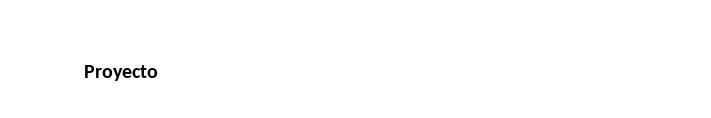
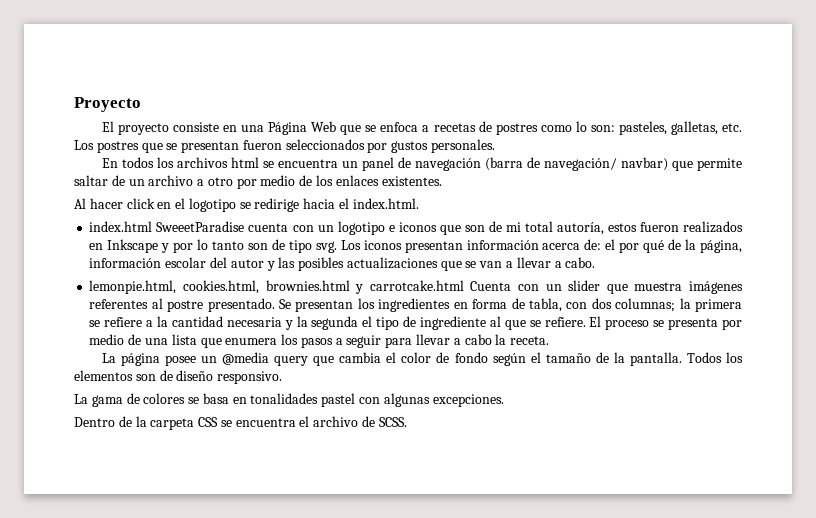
(158, 73) none -> [101,121,742,135] [74,139,496,153] [101,157,742,171] [74,175,442,189] [74,198,419,212] [89,221,744,235] [89,239,742,253] [89,257,596,271] [89,280,744,294] [89,298,743,312] [89,316,742,330] [89,334,550,348] [101,352,744,366] [74,370,283,384] [74,393,504,407] [74,416,407,430] // El proyecto consiste en una Página Web que se enfoca a recetas de postres como lo son: pasteles, galletas, etc. Los postres que se presentan fueron seleccionados por gustos personales. // En todos los archivos html se encuentra un panel de navegación (barra de navegación/ navbar) que permite saltar de un archivo a otro por medio de los enlaces existentes. // Al hacer click en el logotipo se redirige hacia el index.html. // index.html SweeetParadise cuenta con un logotipo e iconos que son de mi total autoría, estos fueron realizados en Inkscape y por lo tanto son de tipo svg. Los iconos presentan información acerca de: el por qué de la página, información escolar del autor y las posibles actualizaciones que se van a llevar a cabo. // lemonpie.html, cookies.html, brownies.html y carrotcake.html Cuenta con un slider que muestra imágenes referentes al postre presentado. Se presentan los ingredientes en forma de tabla, con dos columnas; la primera se refiere a la cantidad necesaria y la segunda el tipo de ingrediente al que se refiere. El proceso se presenta por medio de una lista que enumera los pasos a seguir para llevar a cabo la receta. // La página posee un @media query que cambia el color de fondo según el tamaño de la pantalla. Todos los elementos son de diseño responsivo. // La gama de colores se basa en tonalidades pastel con algunas excepciones. // Dentro de la carpeta CSS se encuentra el archivo de SCSS.

